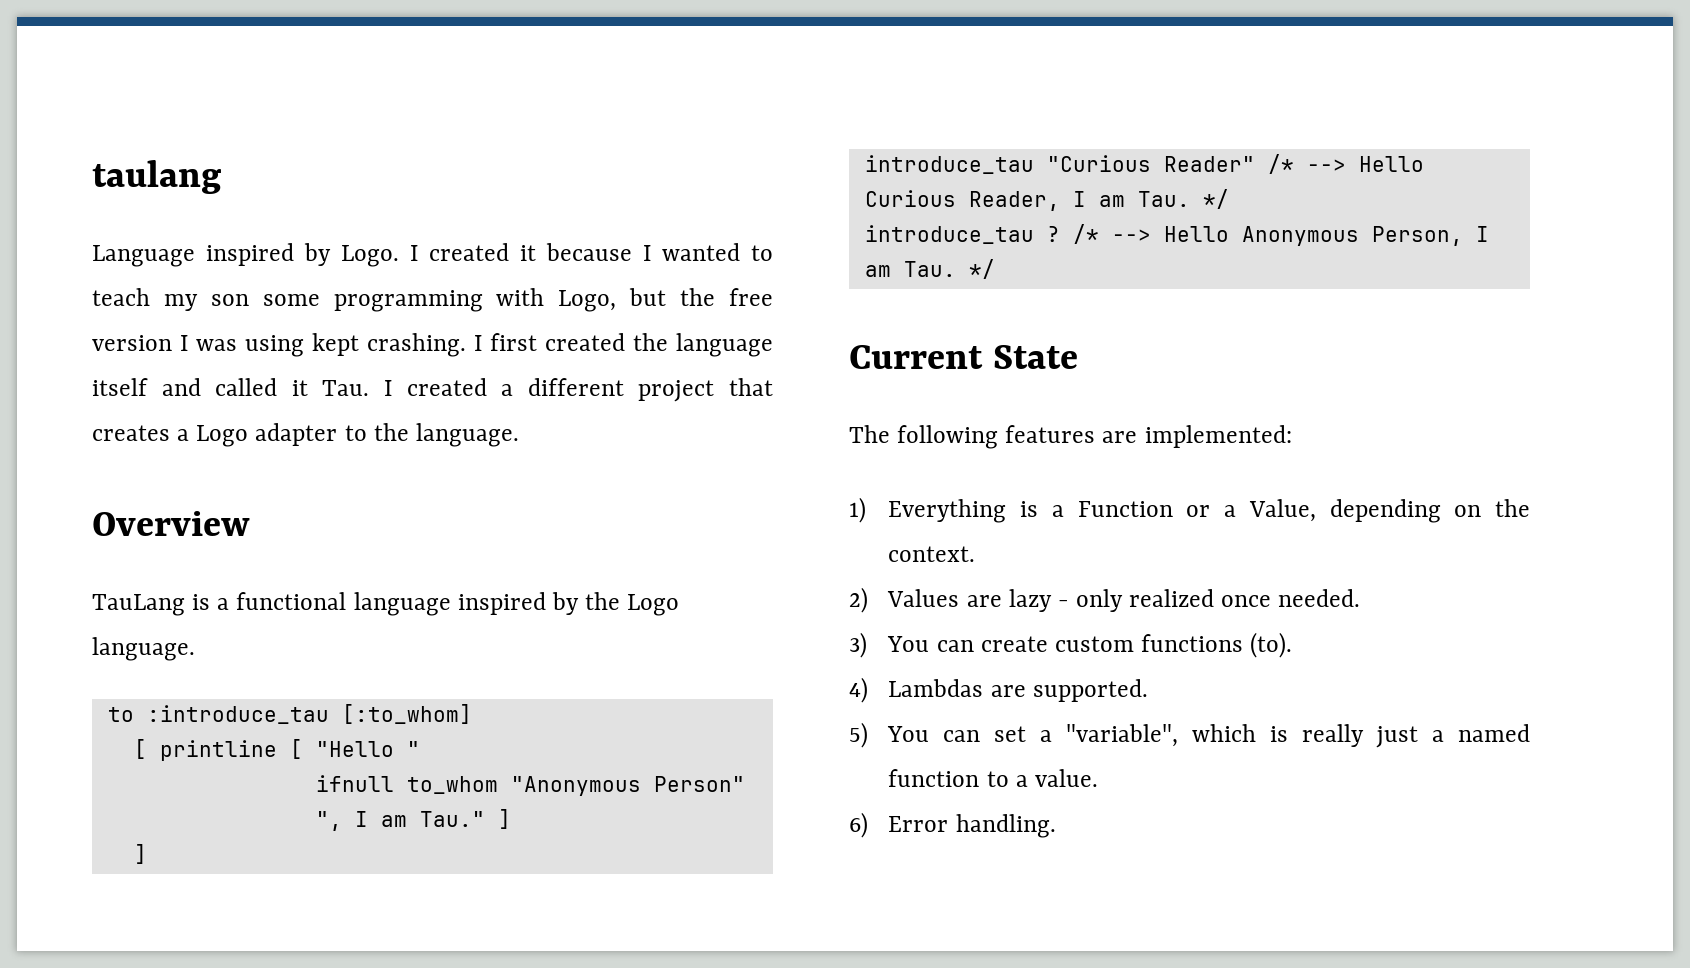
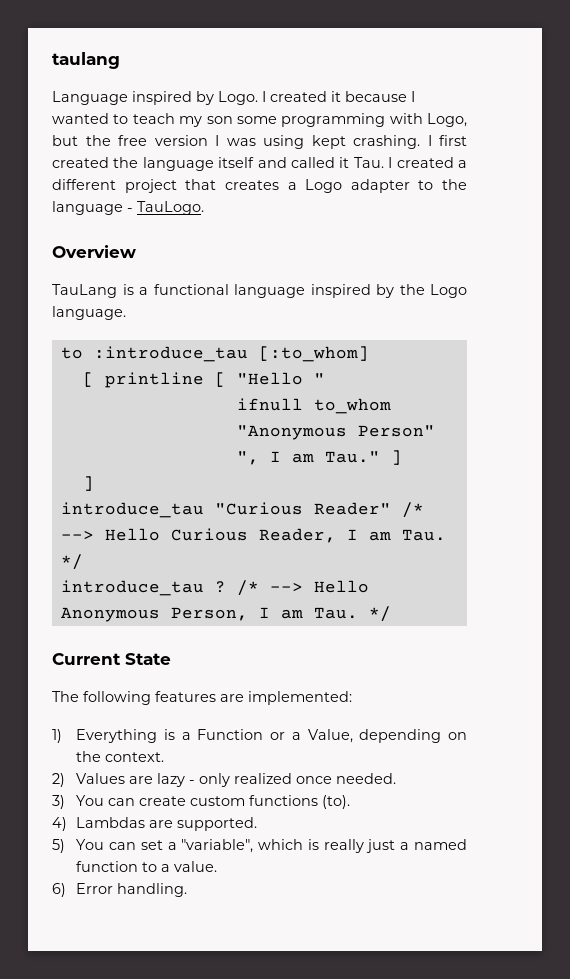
[415,423,519,447] language. -> [52,201,204,215] language - TauLogo.

